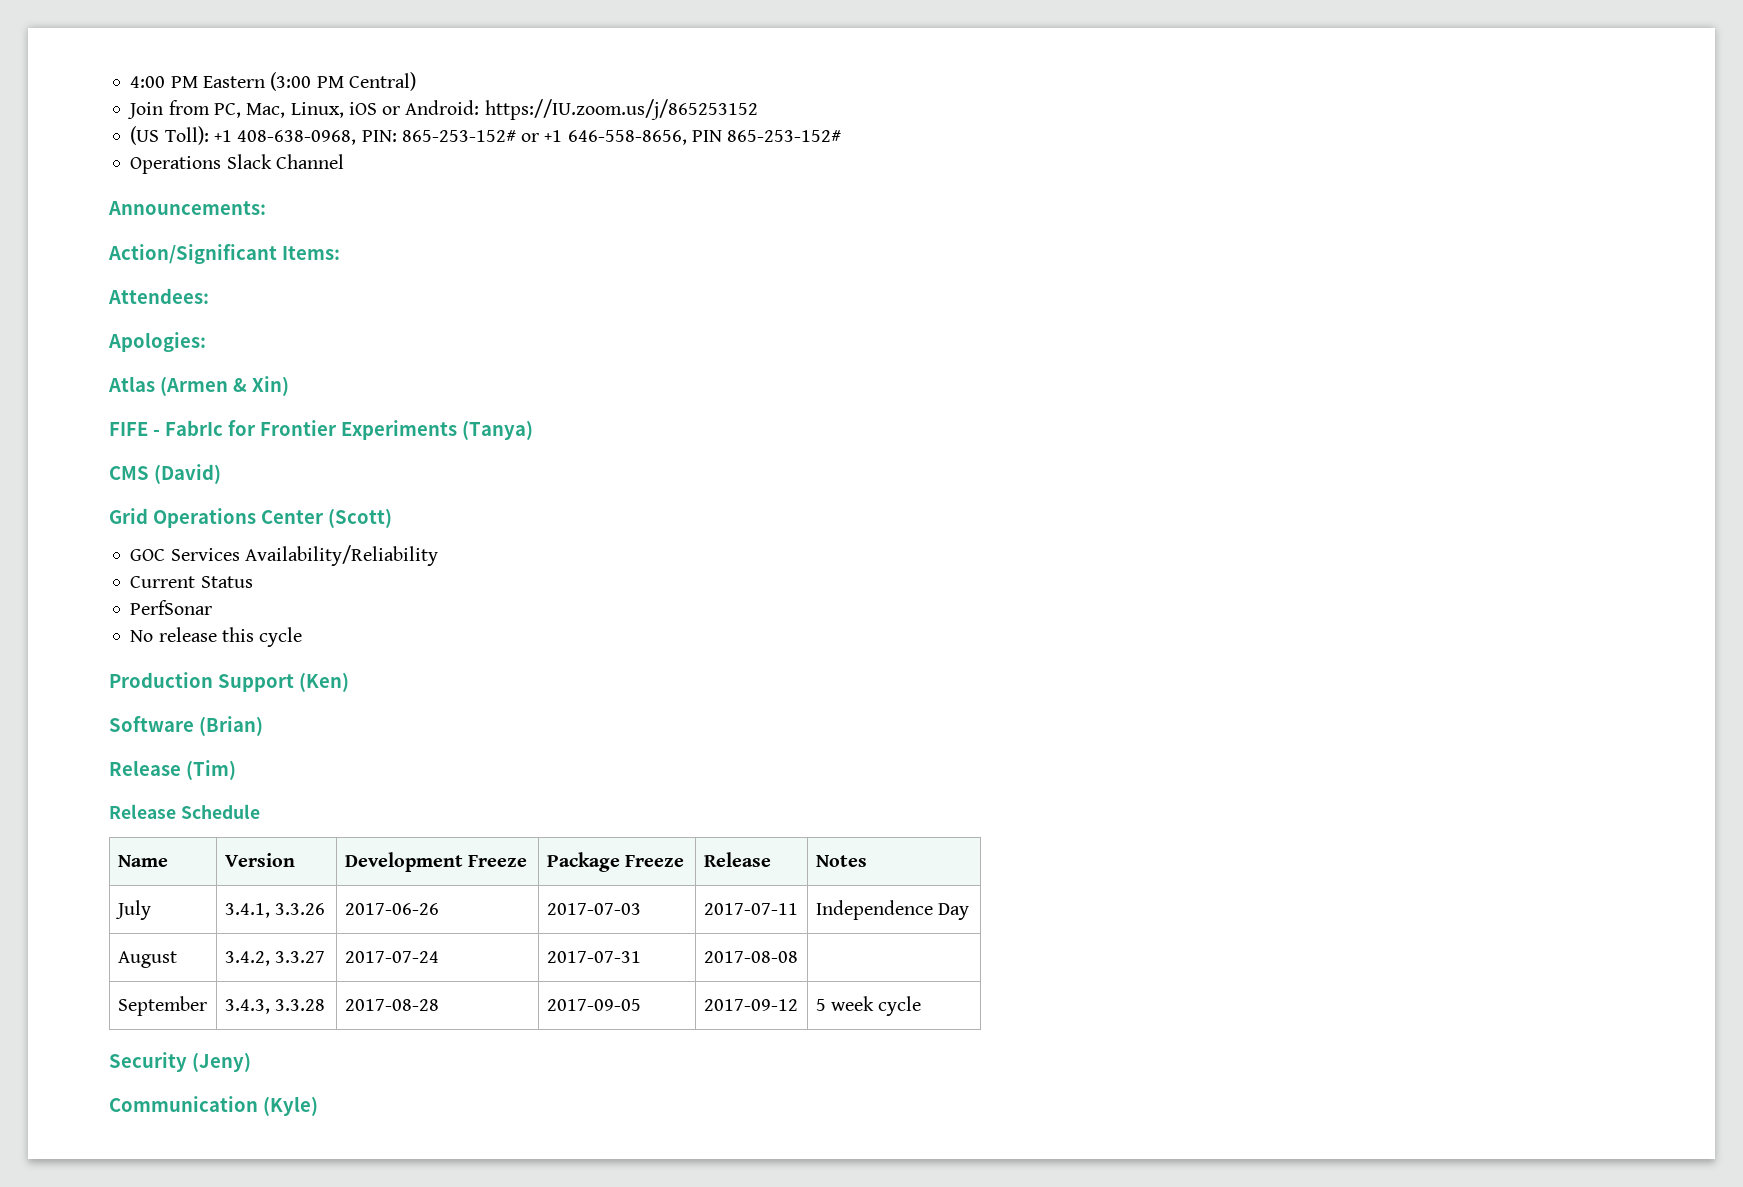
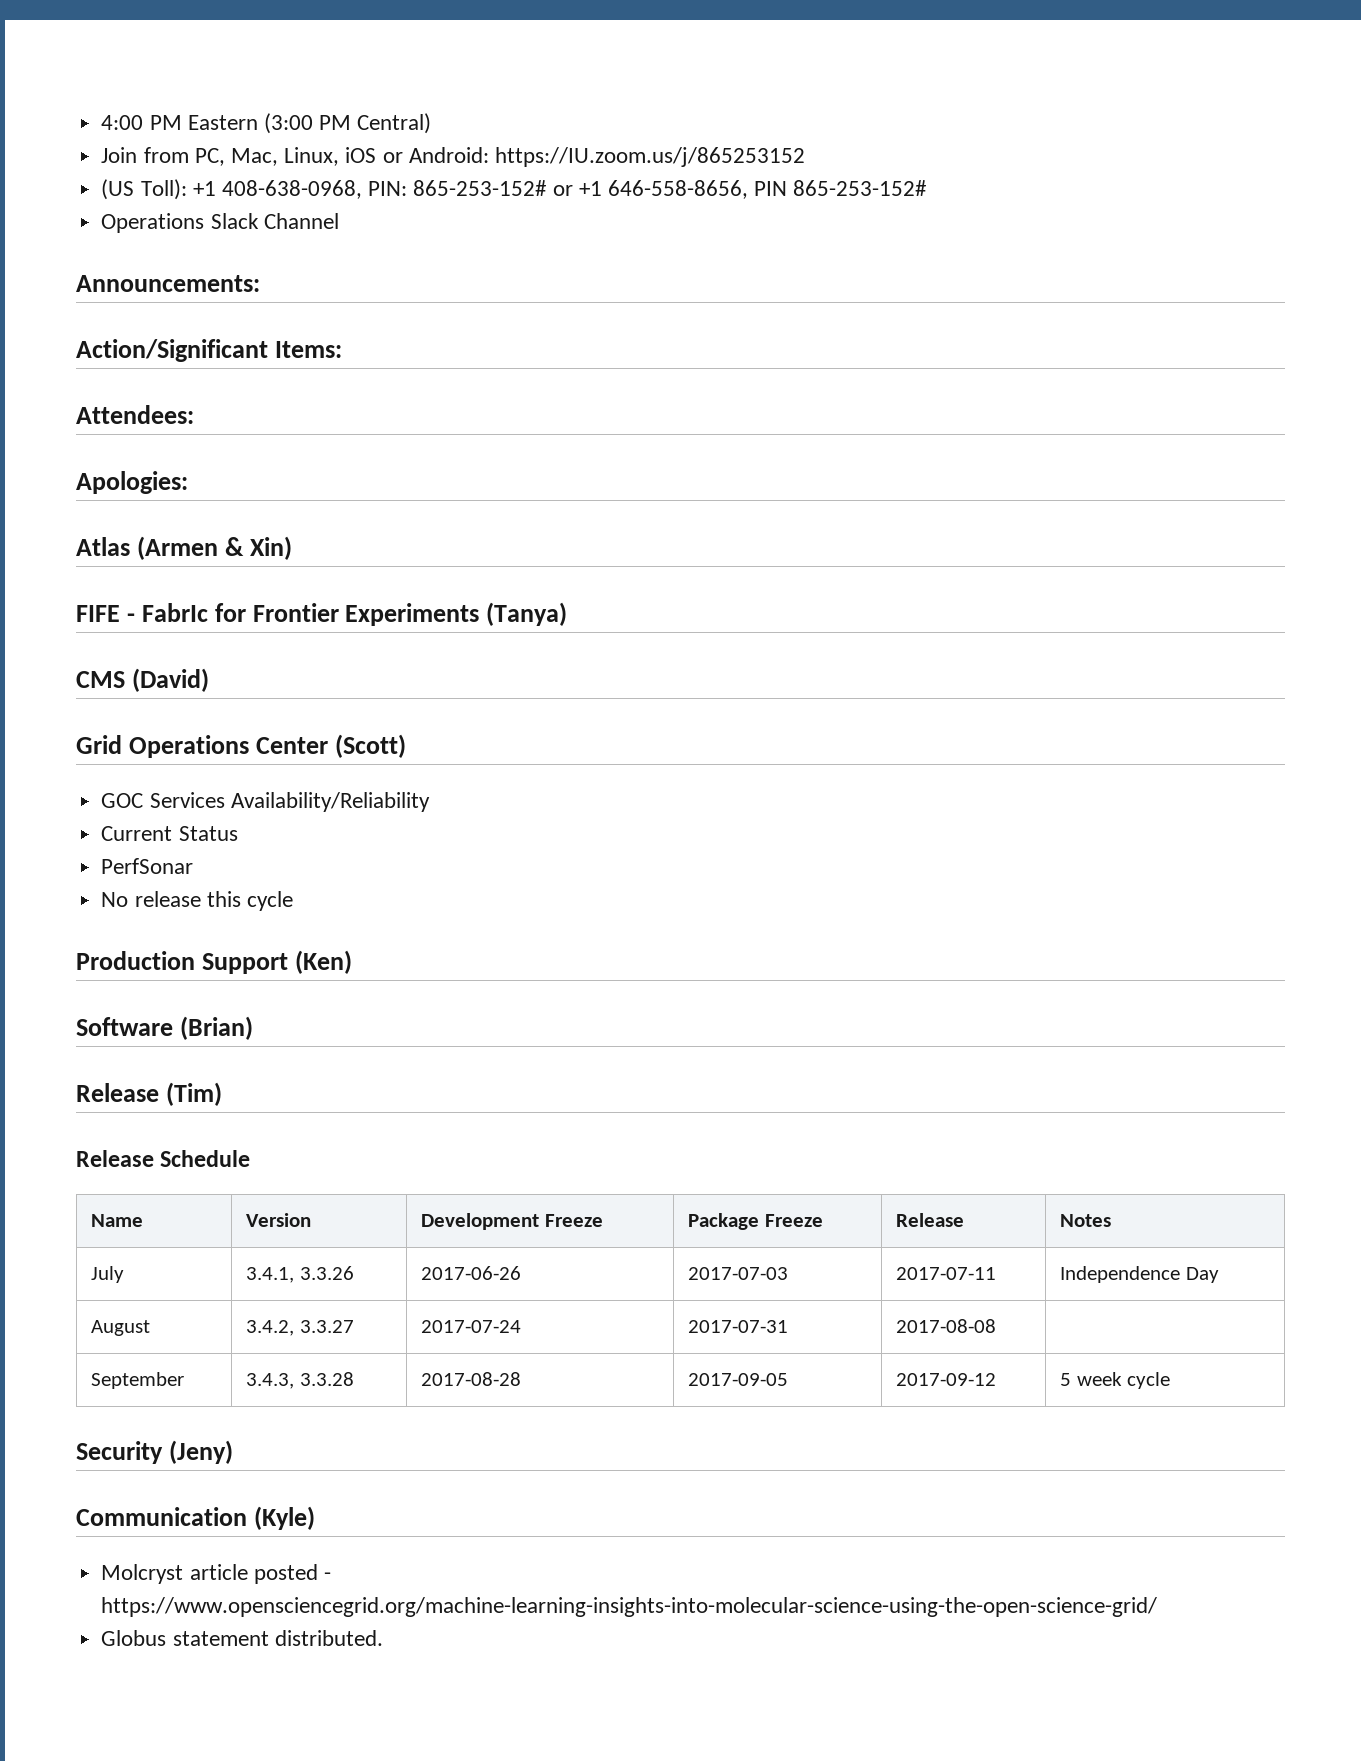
(318, 1106) none -> [101,1564,331,1584] [101,1597,1158,1617] [101,1630,383,1646] // Molcryst article posted - https://www.opensciencegrid.org/machine-learning-insights-into-molecular-science-using-the-open-science-grid/ // Globus statement distributed.

